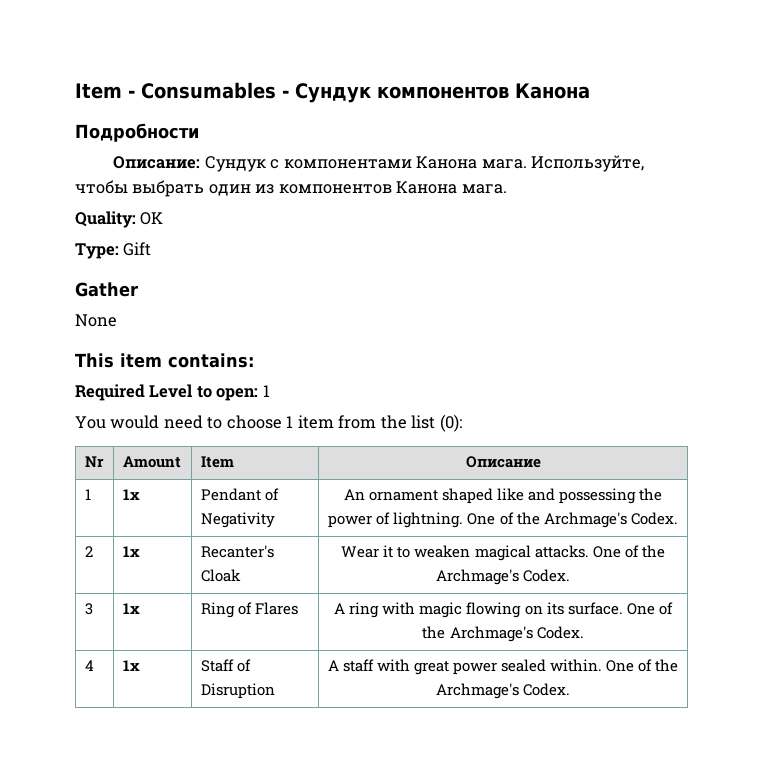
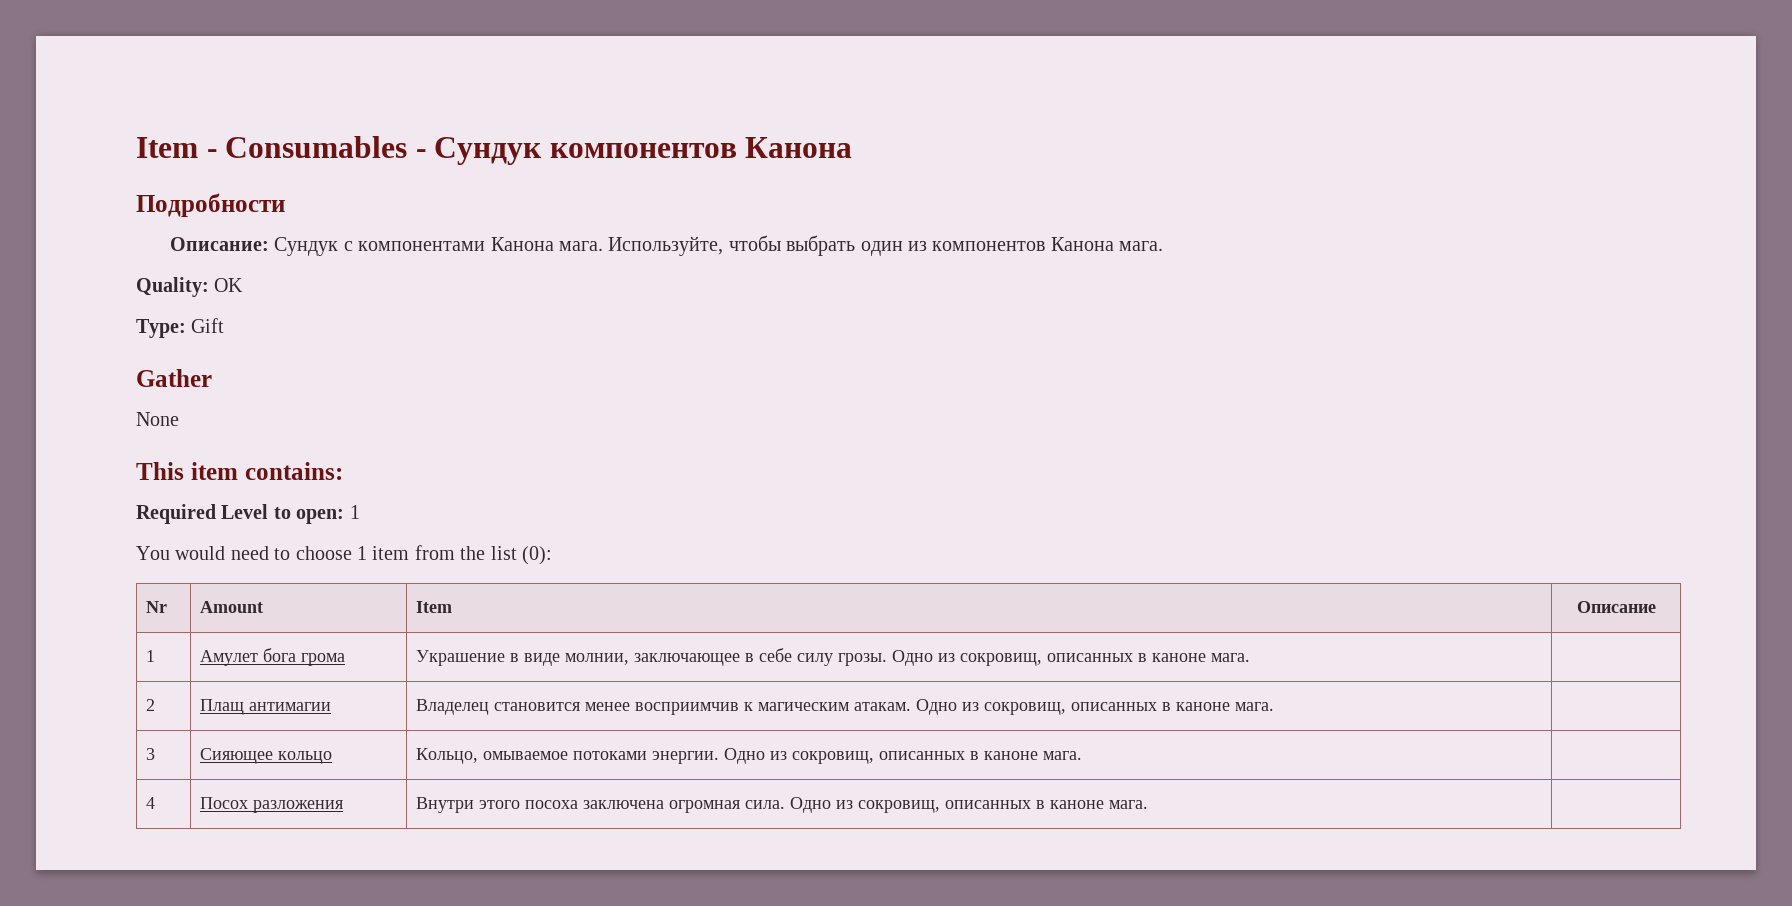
[122,489,140,500] [200,488,279,501] [200,512,275,528] [343,488,663,504] [328,512,678,528] [84,546,93,557] [122,546,140,557] [200,545,274,558] [200,569,241,582] [341,545,665,561] [435,569,571,585] [84,603,93,615] [122,603,140,614] [200,602,298,618] [334,602,673,618] [422,626,584,642] [84,660,94,671] [122,660,140,671] [200,659,251,672] [200,683,275,699] [327,659,679,675] [435,683,571,699] 1x | Pendant of Negativity | An ornament shaped like and possessing the power of lightning. One of the Archmage's Codex. // 2 | 1x | Recanter's Cloak | Wear it to weaken magical attacks. One of the Archmage's Codex. // 3 | 1x | Ring of Flares | A ring with magic flowing on its surface. One of the Archmage's Codex. // 4 | 1x | Staff of Disruption | A staff with great power sealed within. One of the Archmage's Codex. -> [200,648,346,666] [416,648,1251,666] [146,699,156,711] [200,699,332,715] [416,699,1275,715] [146,748,156,760] [200,748,333,764] [416,748,1083,764] [146,797,156,809] [200,797,344,813] [416,797,1149,813] Амулет бога грома | Украшение в виде молнии, заключающее в себе силу грозы. Одно из сокровищ, описанных в каноне мага. | // 2 | Плащ антимагии | Владелец становится менее восприимчив к магическим атакам. Одно из сокровищ, описанных в каноне мага. | // 3 | Сияющее кольцо | Кольцо, омываемое потоками энергии. Одно из сокровищ, описанных в каноне мага. | // 4 | Посох разложения | Внутри этого посоха заключена огромная сила. Одно из сокровищ, описанных в каноне мага. |

